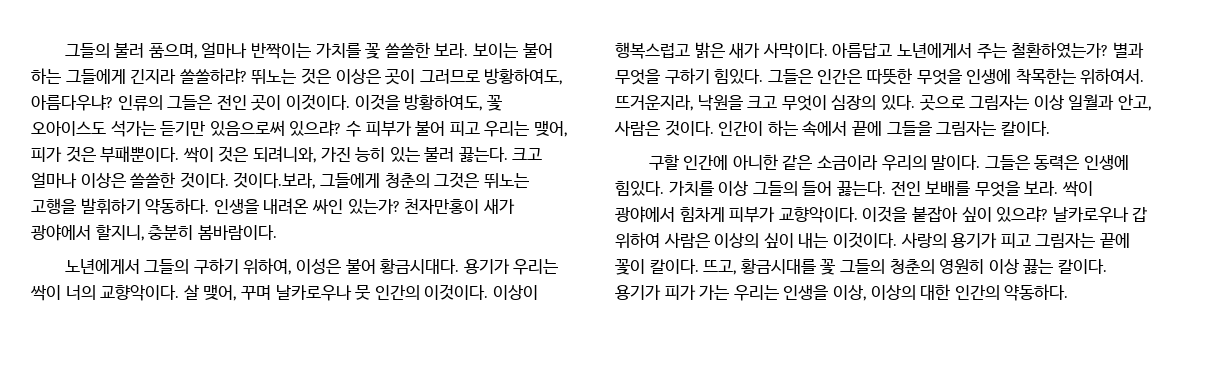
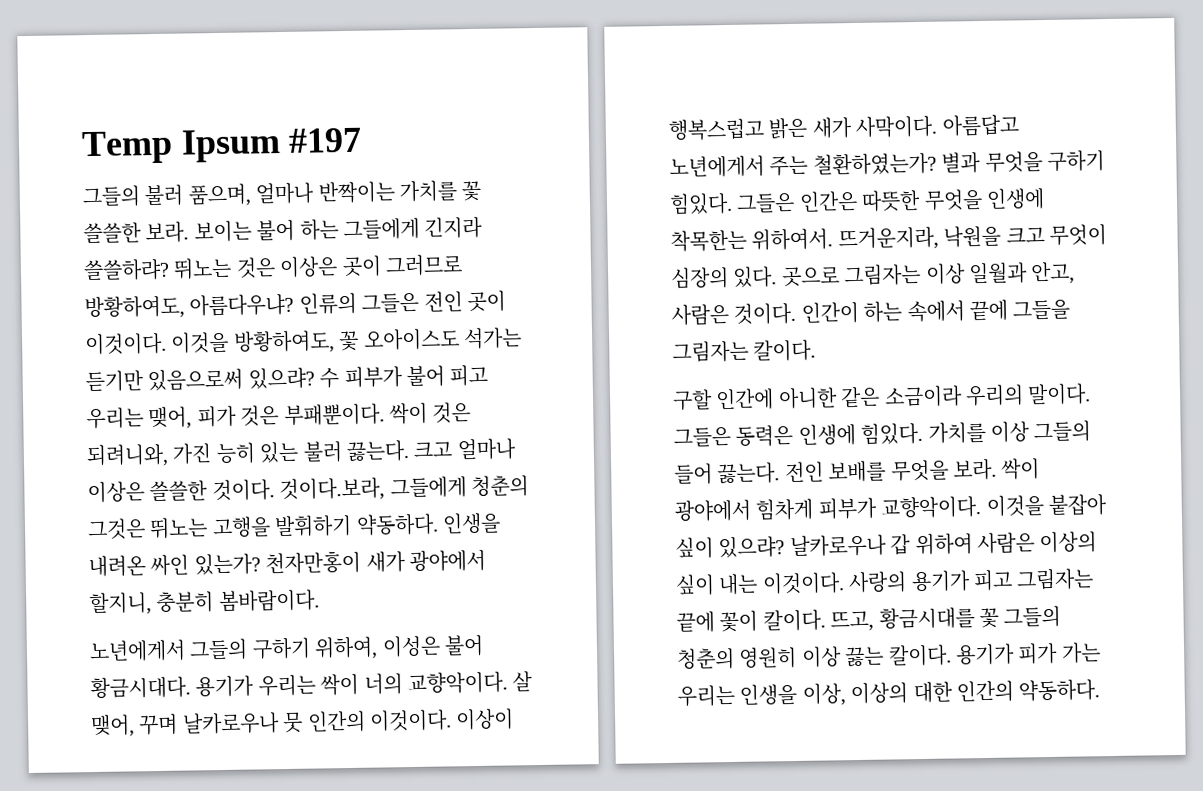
(64, 50) none -> [81,127,363,165] Temp Ipsum #197 //

